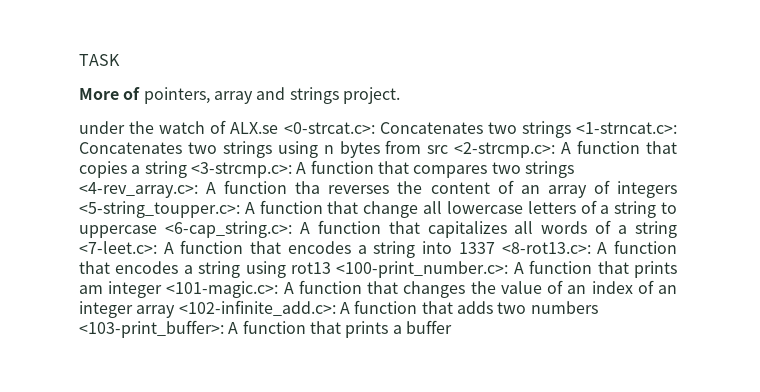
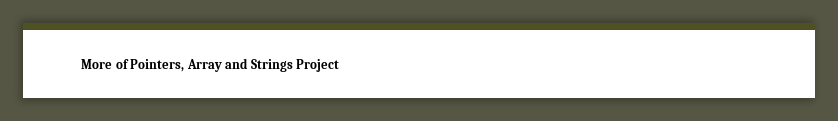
[79,54,120,66] TASK // -> (81, 64) none
[143,87,400,104] [79,120,677,138] [79,140,678,158] [79,160,574,178] [79,180,678,198] [79,200,678,218] [79,220,678,238] [79,240,678,258] [79,260,677,278] [79,280,678,298] [79,300,598,318] [79,320,452,338] pointers, array and strings project. // under the watch of ALX.se <0-strcat.c>: Concatenates two strings <1-strncat.c>: Concatenates two strings using n bytes from src <2-strcmp.c>: A function that copies a string <3-strcmp.c>: A function that compares two strings <4-rev_array.c>: A function tha reverses the content of an array of integers <5-string_toupper.c>: A function that change all lowercase letters of a string to uppercase <6-cap_string.c>: A function that capitalizes all words of a string <7-leet.c>: A function that encodes a string into 1337 <8-rot13.c>: A function that encodes a string using rot13 <100-print_number.c>: A function that prints am integer <101-magic.c>: A function that changes the value of an index of an integer array <102-infinite_add.c>: A function that adds two numbers <103-print_buffer>: A function that prints a buffer -> [130,58,340,72] Pointers, Array and Strings Project

